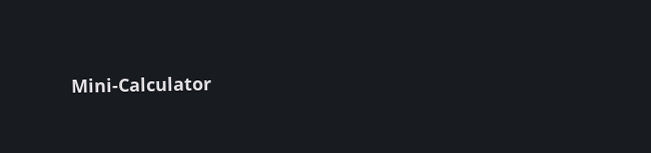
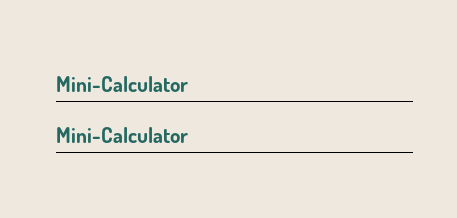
[70,76,212,93] Mini-Calculator -> [56,76,188,92] [56,127,188,143] Mini-Calculator // Mini-Calculator

